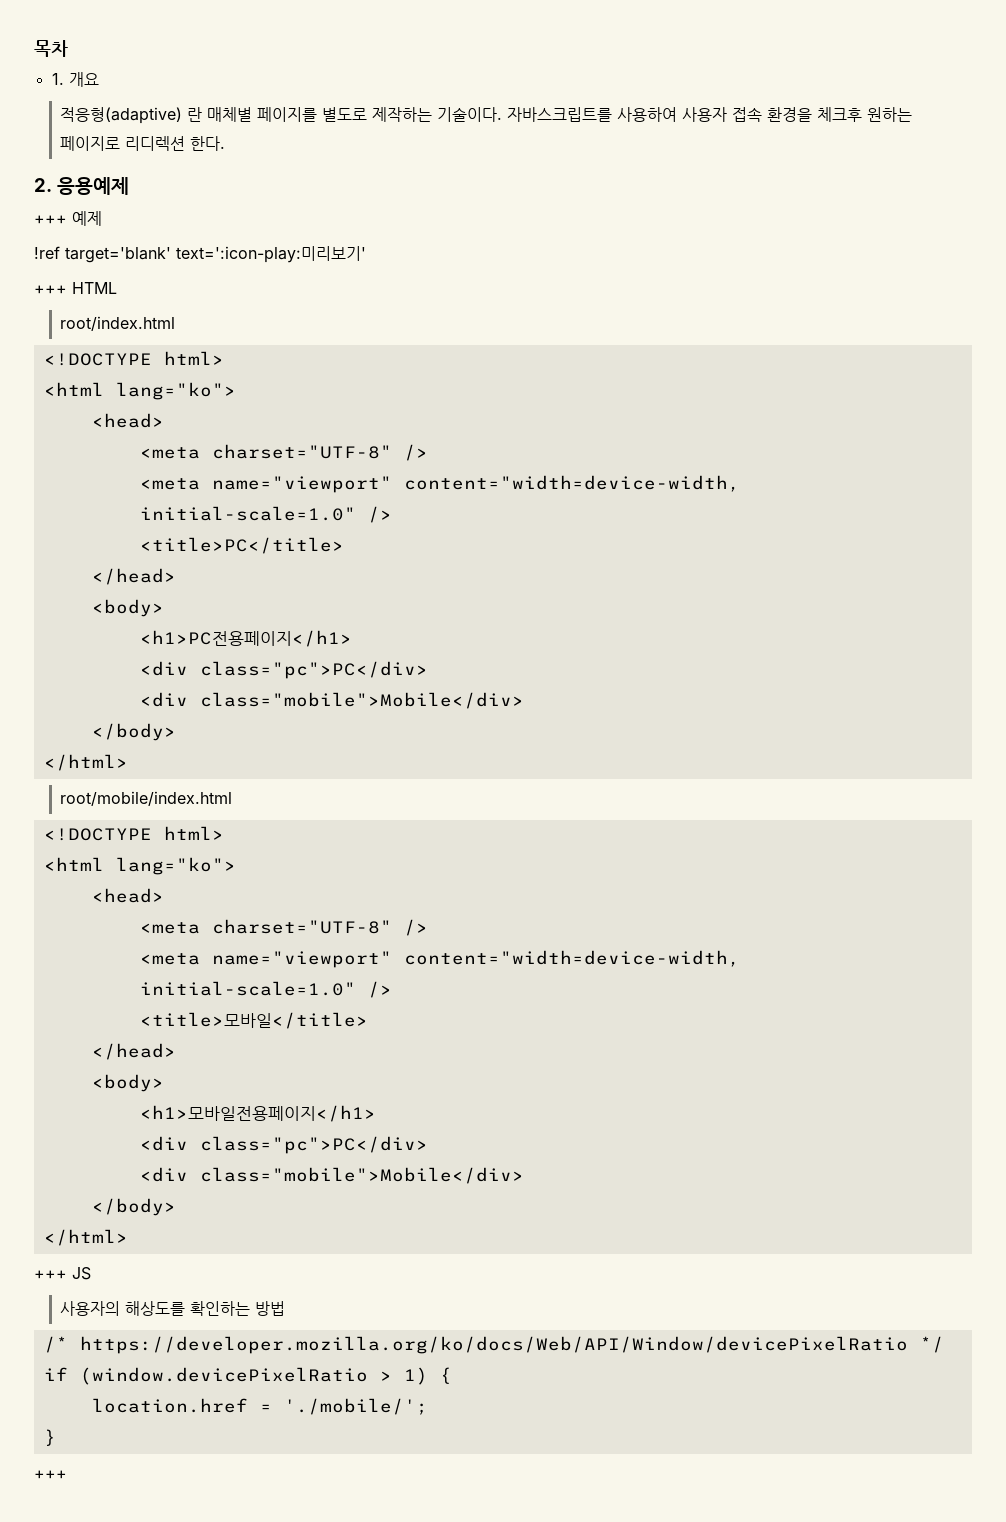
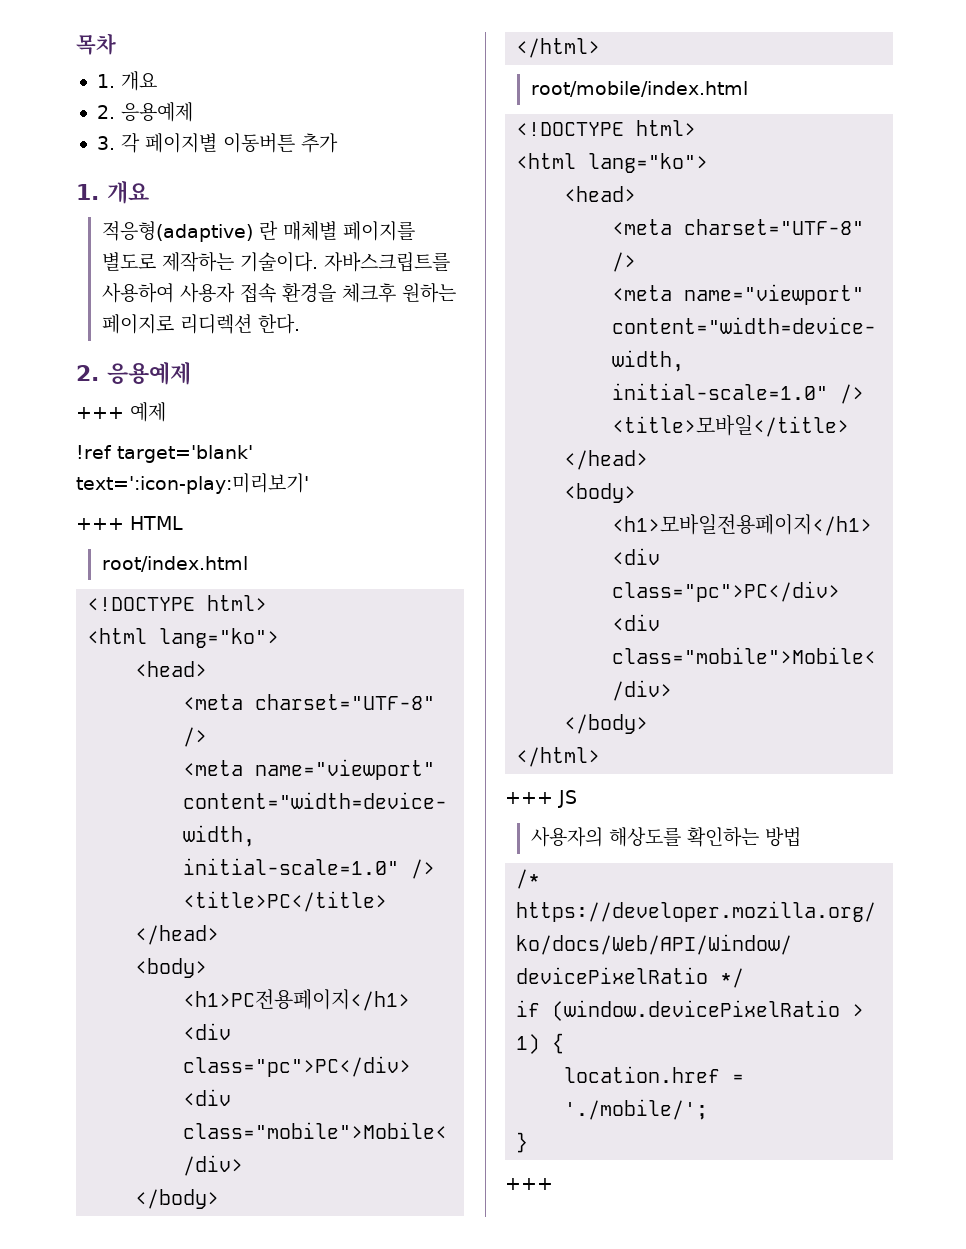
(99, 79) none -> [96,102,193,122] [96,133,338,153] [76,181,149,204] // 2. 응용예제 // 3. 각 페이지별 이동버튼 추가 // 1. 개요

